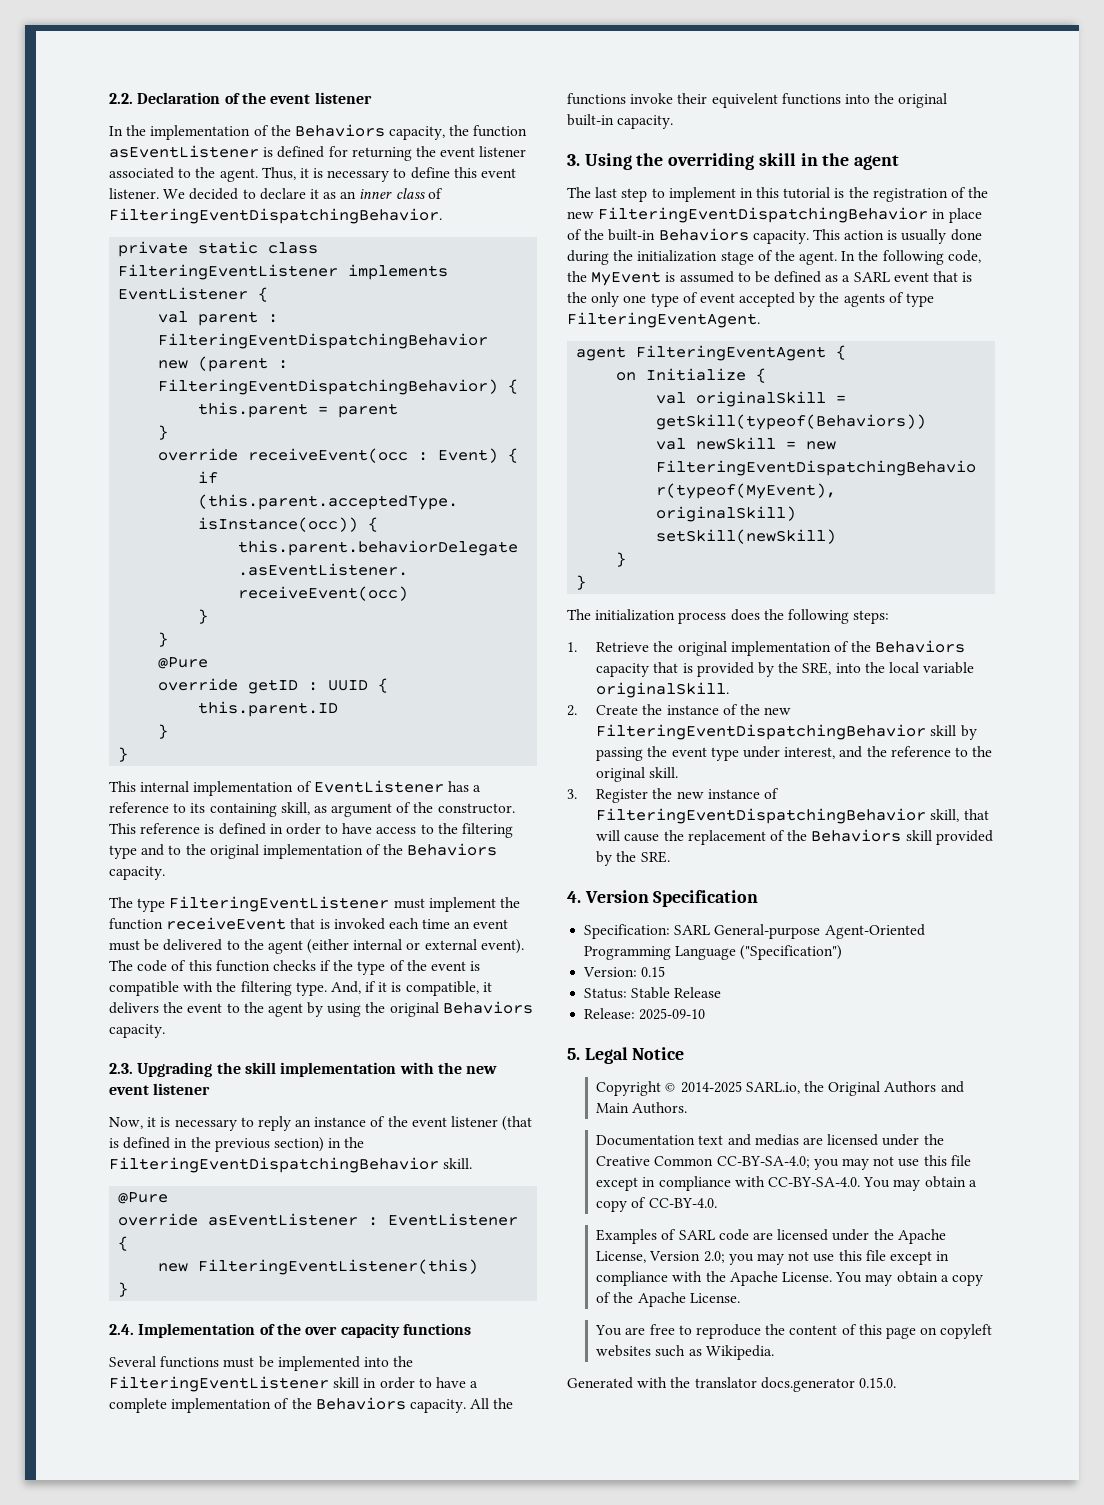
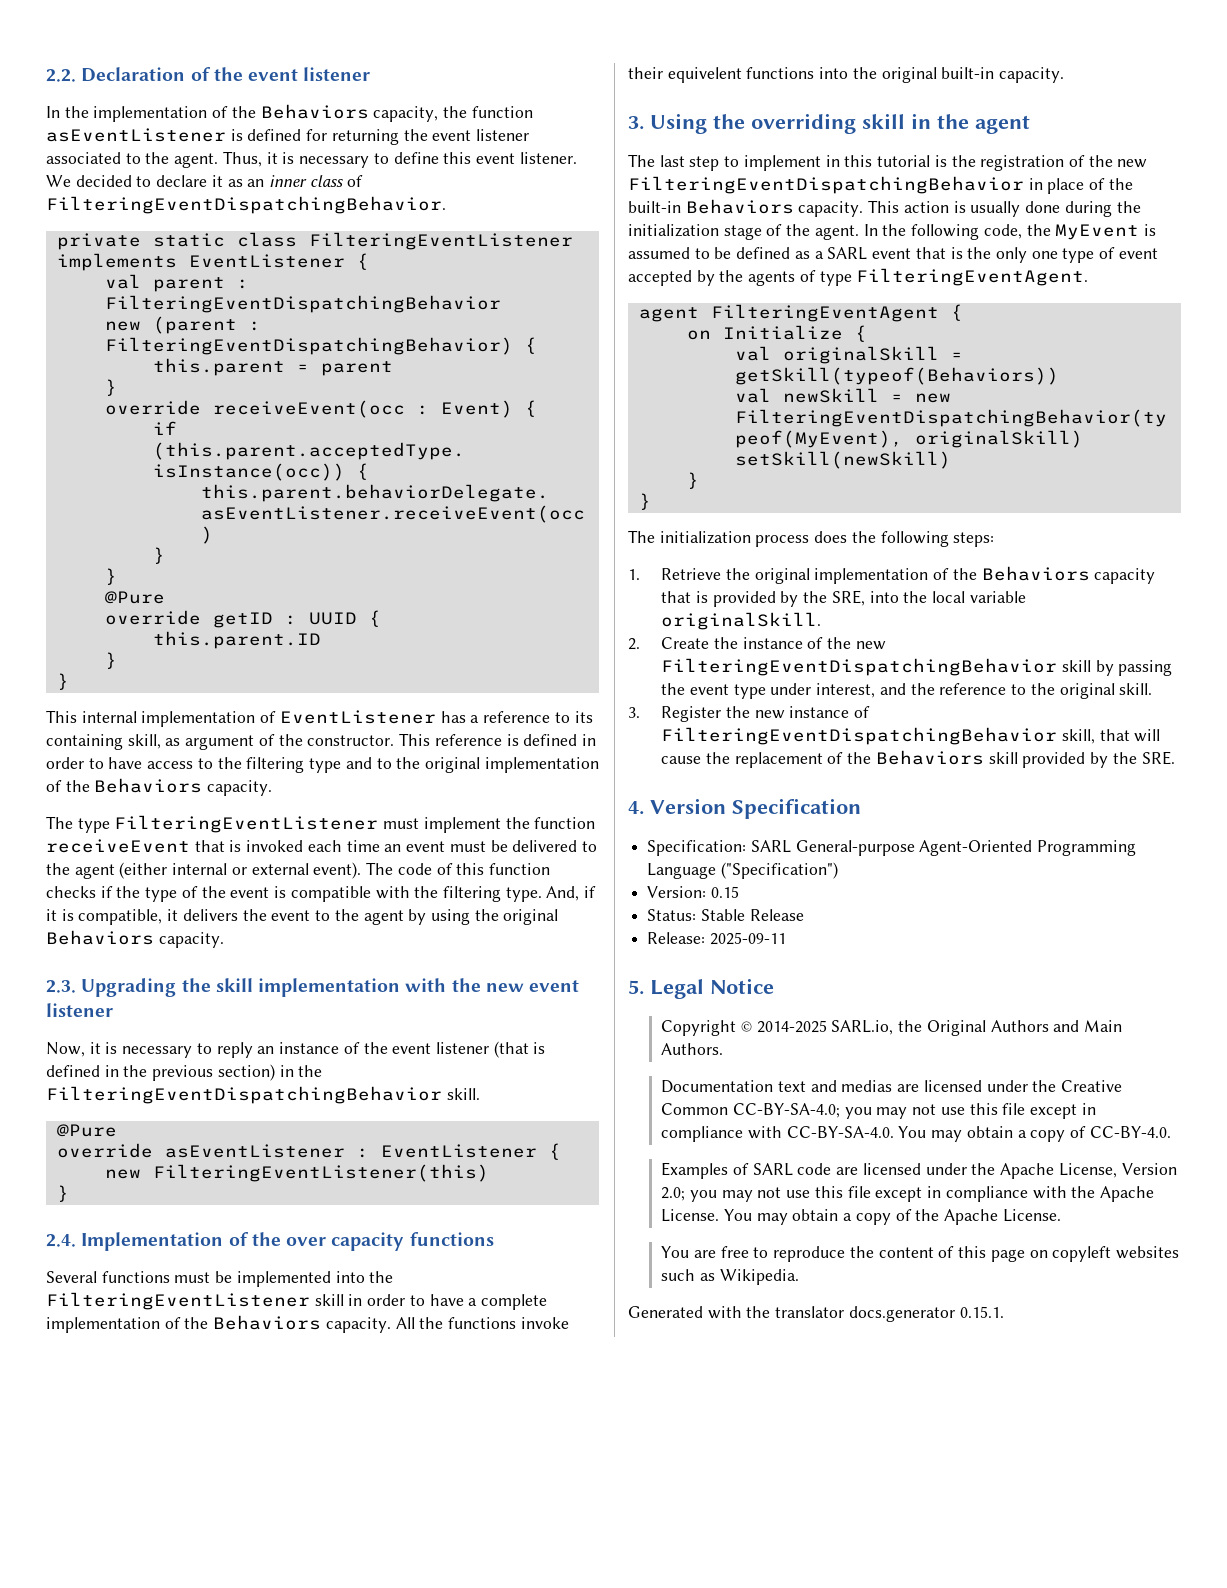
[639,1008,706,1020] 2025-09-10 -> [709,932,786,945] 2025-09-11
[858,1377,896,1388] 0.15.0. -> [959,1306,1004,1318] 0.15.1.

